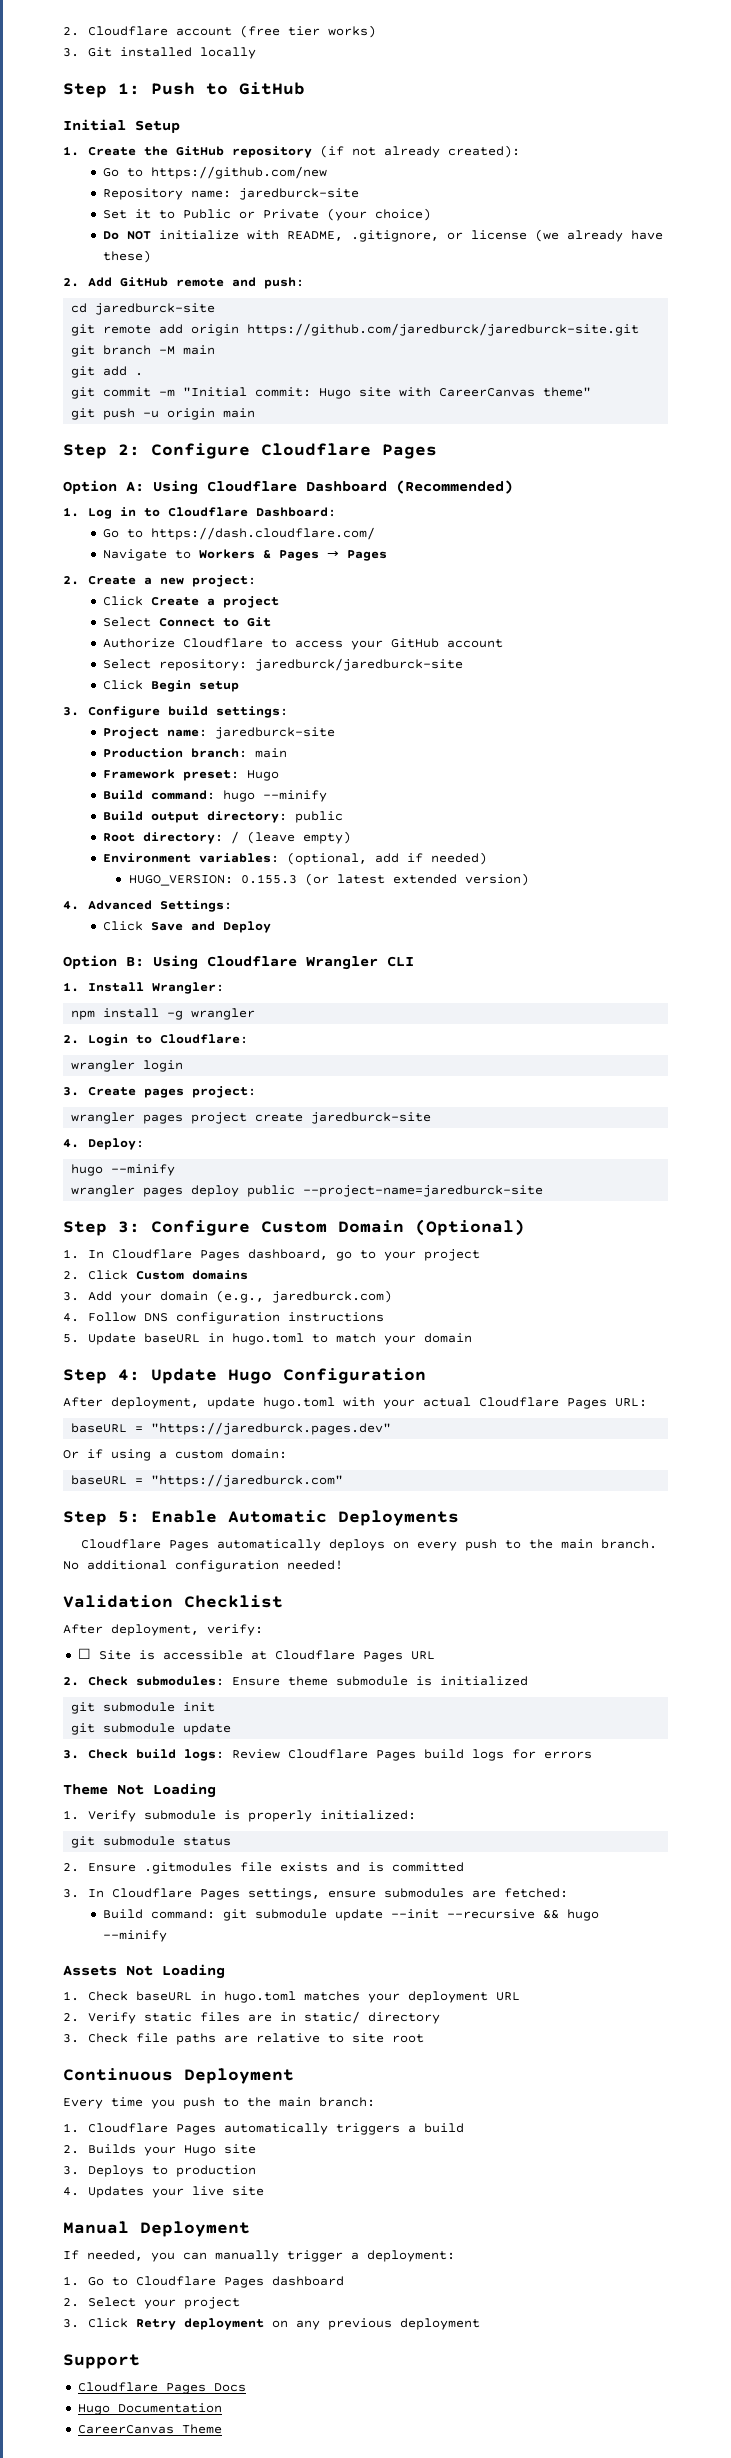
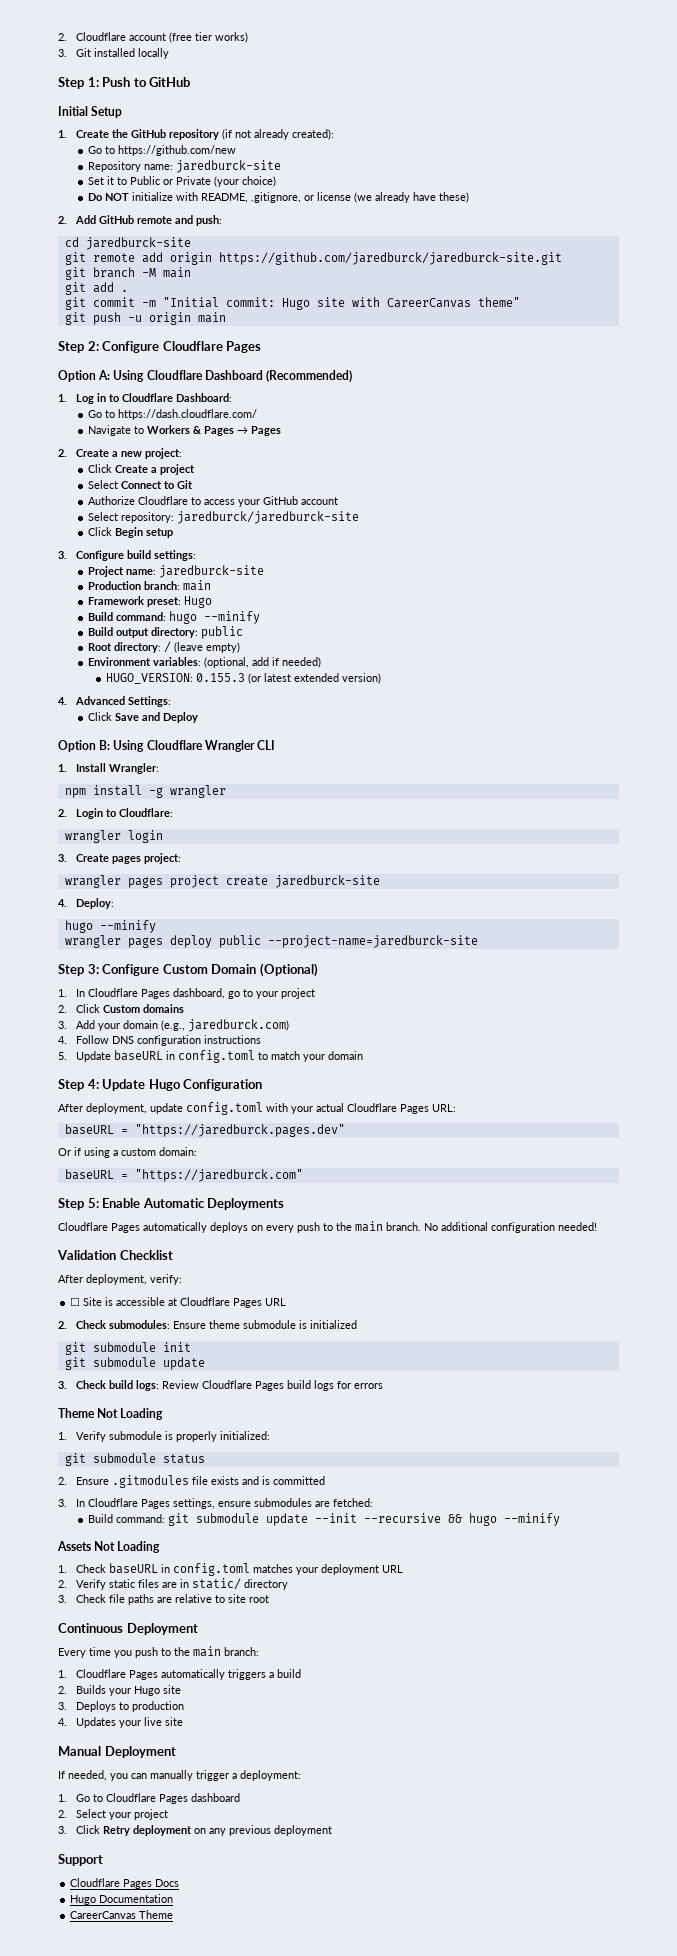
[232,1333,305,1345] hugo.toml -> [177,1050,255,1063] config.toml
[263,1397,335,1409] hugo.toml -> [186,1102,263,1115] config.toml
[224,1991,297,2003] hugo.toml -> [172,1563,250,1576] config.toml

